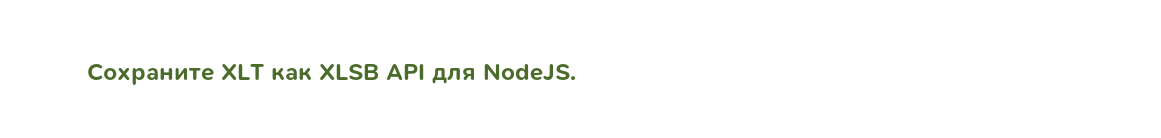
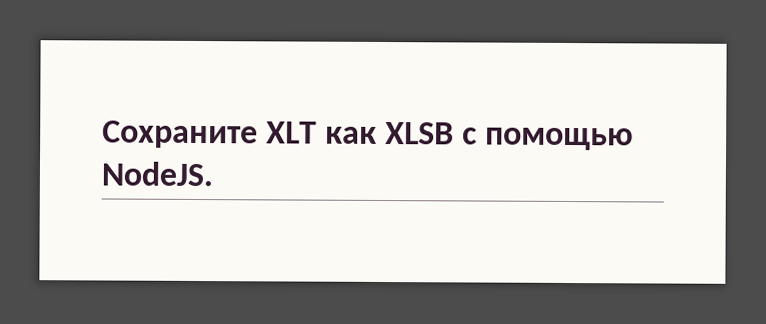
[386,64,476,84] API для -> [462,127,635,151] с помощью

